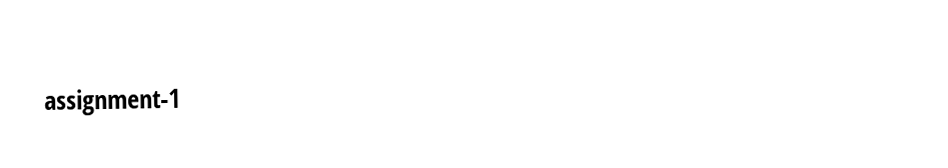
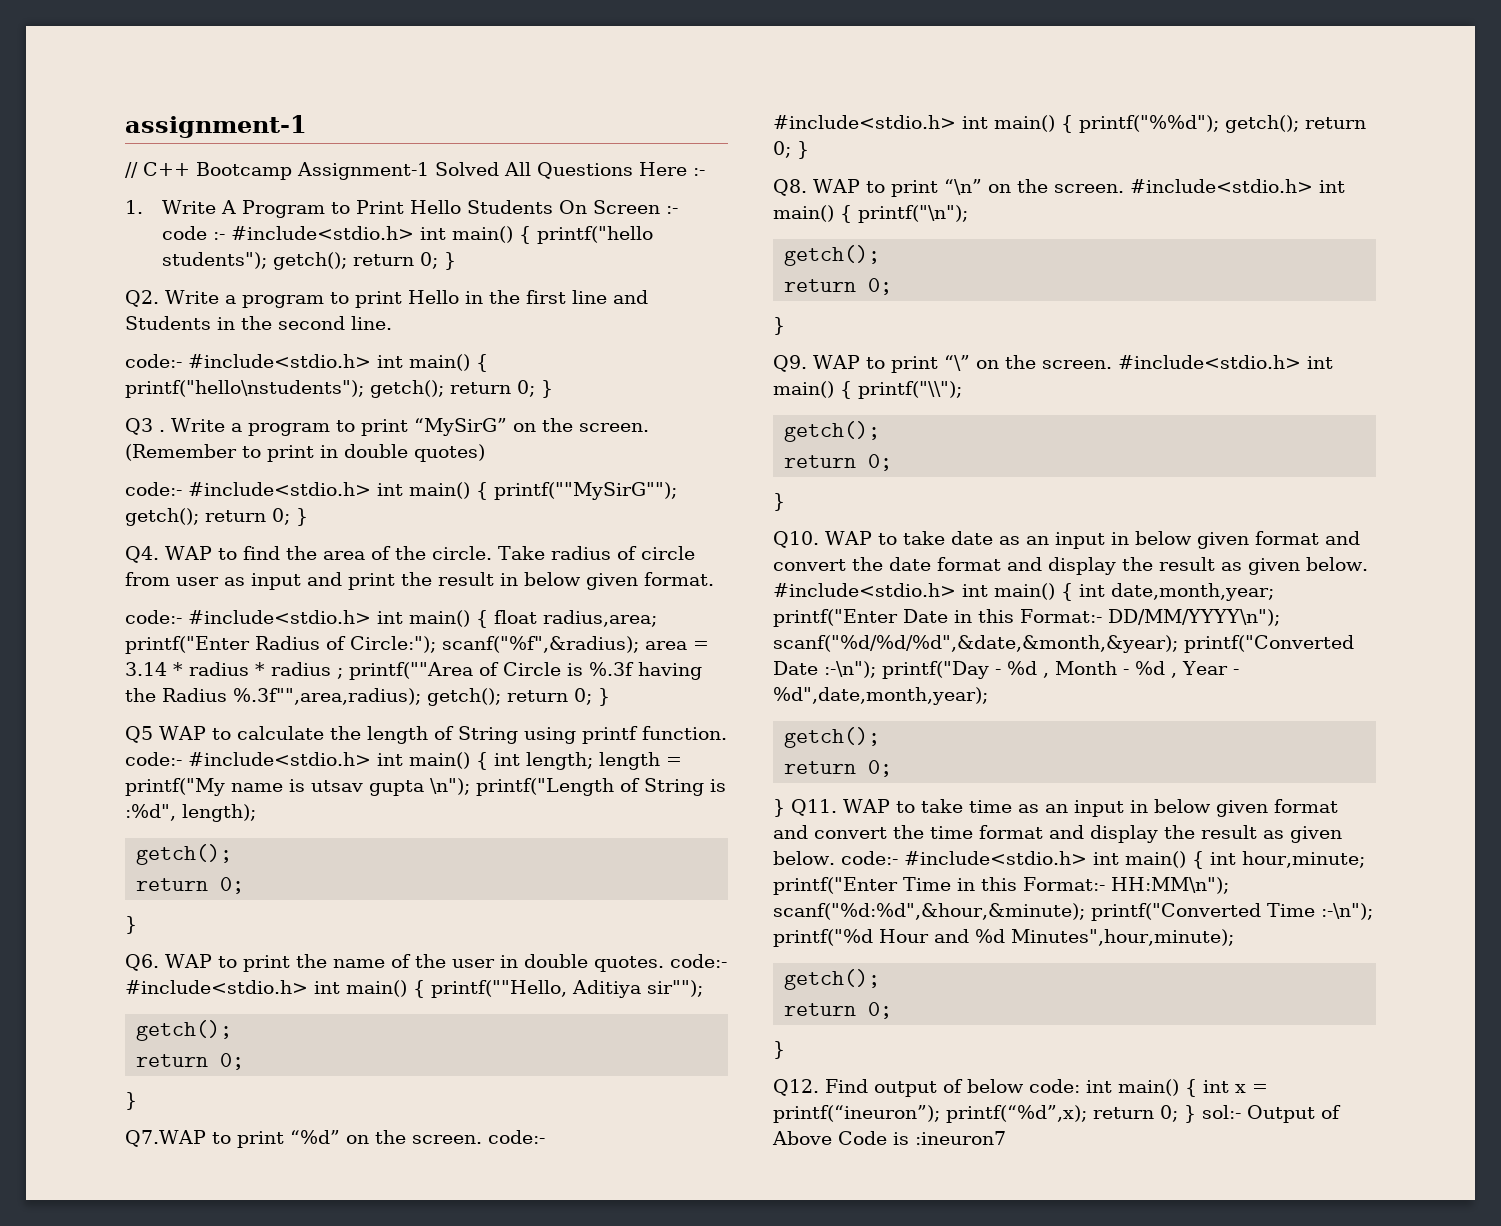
(181, 101) none -> [125,162,705,180] [125,200,678,218] [161,226,653,244] [161,252,456,270] [125,290,648,308] [125,316,392,330] [125,354,488,372] [125,380,553,398] [125,418,649,436] [125,444,485,462] [125,482,677,500] [125,508,308,526] [125,546,695,563] [125,572,714,590] [125,610,657,628] [125,636,709,654] [125,662,702,680] [125,688,610,706] [125,726,727,744] [125,752,682,770] [125,778,726,796] [125,804,256,822] [136,844,233,865] [136,877,245,894] [125,916,137,934] [125,954,727,972] [125,980,703,998] [136,1020,233,1041] [136,1053,245,1070] [125,1092,137,1110] [125,1130,545,1148] [773,115,1366,133] [773,141,809,159] [773,179,1345,197] [773,205,968,223] [784,245,881,266] [784,278,893,295] [773,317,785,335] [773,355,1333,373] [773,381,962,399] [784,421,881,442] [784,454,893,471] [773,493,785,511] [773,531,1360,549] [773,557,1368,575] [773,583,1274,601] [773,609,1280,627] [773,635,1354,653] [773,661,1239,679] [773,687,988,705] [784,727,881,748] [784,760,893,777] [773,799,1338,817] [773,825,1342,843] [773,851,1365,869] [773,877,1229,895] [773,903,1373,921] [773,929,1234,947] [784,969,881,990] [784,1002,893,1019] [773,1041,785,1059] [773,1079,1268,1097] [773,1105,1341,1123] [772,1131,1006,1145] // // C++ Bootcamp Assignment-1 Solved All Questions Here :- // 1. Write A Program to Print Hello Students On Screen :- code :- #include<stdio.h> int main() { printf("hello students"); getch(); return 0; } // Q2. Write a program to print Hello in the first line and Students in the second line. // code:- #include<stdio.h> int main() { printf("hello\nstudents"); getch(); return 0; } // Q3 . Write a program to print “MySirG” on the screen. (Remember to print in double quotes) // code:- #include<stdio.h> int main() { printf(""MySirG""); getch(); return 0; } // Q4. WAP to find the area of the circle. Take radius of circle from user as input and print the result in below given format. // code:- #include<stdio.h> int main() { float radius,area; printf("Enter Radius of Circle:"); scanf("%f",&radius); area = 3.14 * radius * radius ; printf(""Area of Circle is %.3f having the Radius %.3f"",area,radius); getch(); return 0; } // Q5 WAP to calculate the length of String using printf function. code:- #include<stdio.h> int main() { int length; length = printf("My name is utsav gupta \n"); printf("Length of String is :%d", length); // getch(); // return 0; // } // Q6. WAP to print the name of the user in double quotes. code:- #include<stdio.h> int main() { printf(""Hello, Aditiya sir""); // getch(); // return 0; // } // Q7.WAP to print “%d” on the screen. code:- #include<stdio.h> int main() { printf("%%d"); getch(); return 0; } // Q8. WAP to print “\n” on the screen. #include<stdio.h> int main() { printf("\n"); // getch(); // return 0; // } // Q9. WAP to print “\” on the screen. #include<stdio.h> int main() { printf("\\"); // getch(); // return 0; // } // Q10. WAP to take date as an input in below given format and convert the date format and display the result as given below. #include<stdio.h> int main() { int date,month,year; printf("Enter Date in this Format:- DD/MM/YYYY\n"); scanf("%d/%d/%d",&date,&month,&year); printf("Converted Date :-\n"); printf("Day - %d , Month - %d , Year - %d",date,month,year); // getch(); // return 0; // } Q11. WAP to take time as an input in below given format and convert the time format and display the result as given below. code:- #include<stdio.h> int main() { int hour,minute; printf("Enter Time in this Format:- HH:MM\n"); scanf("%d:%d",&hour,&minute); printf("Converted Time :-\n"); printf("%d Hour and %d Minutes",hour,minute); // getch(); // return 0; // } // Q12. Find output of below code: int main() { int x = printf(“ineuron”); printf(“%d”,x); return 0; } sol:- Output of Above Code is :ineuron7

